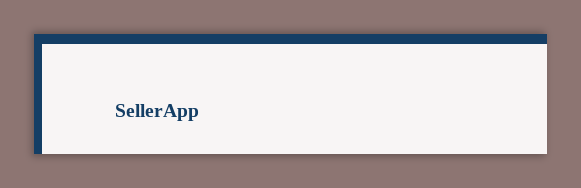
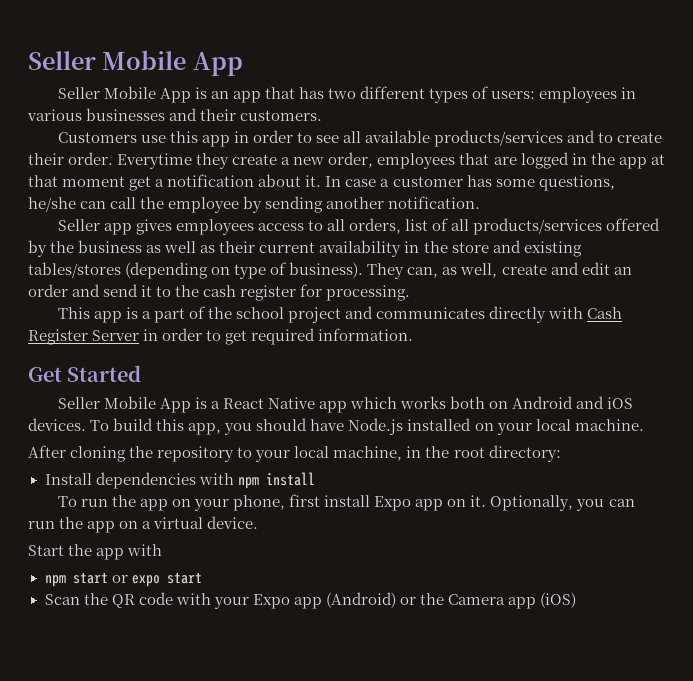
[115,104,199,121] SellerApp -> [28,50,243,76] [57,86,637,103] [27,108,323,121] [57,130,663,147] [28,152,665,169] [28,174,615,191] [28,196,481,213] [57,218,661,235] [28,240,582,257] [28,262,632,279] [28,284,411,301] [57,306,623,323] [28,328,414,345] [28,365,142,382] [57,396,634,413] [28,418,644,435] [28,445,561,462] [44,472,315,489] [57,494,635,511] [28,516,259,533] [28,544,163,560] [44,573,202,587] [44,592,577,609] Seller Mobile App // Seller Mobile App is an app that has two different types of users: employees in various businesses and their customers. // Customers use this app in order to see all available products/services and to create their order. Everytime they create a new order, employees that are logged in the app at that moment get a notification about it. In case a customer has some questions, he/she can call the employee by sending another notification. // Seller app gives employees access to all orders, list of all products/services offered by the business as well as their current availability in the store and existing tables/stores (depending on type of business). They can, as well, create and edit an order and send it to the cash register for processing. // This app is a part of the school project and communicates directly with Cash Register Server in order to get required information. // Get Started // Seller Mobile App is a React Native app which works both on Android and iOS devices. To build this app, you should have Node.js installed on your local machine. // After cloning the repository to your local machine, in the root directory: // Install dependencies with npm install // To run the app on your phone, first install Expo app on it. Optionally, you can run the app on a virtual device. // Start the app with // npm start or expo start // Scan the QR code with your Expo app (Android) or the Camera app (iOS)

